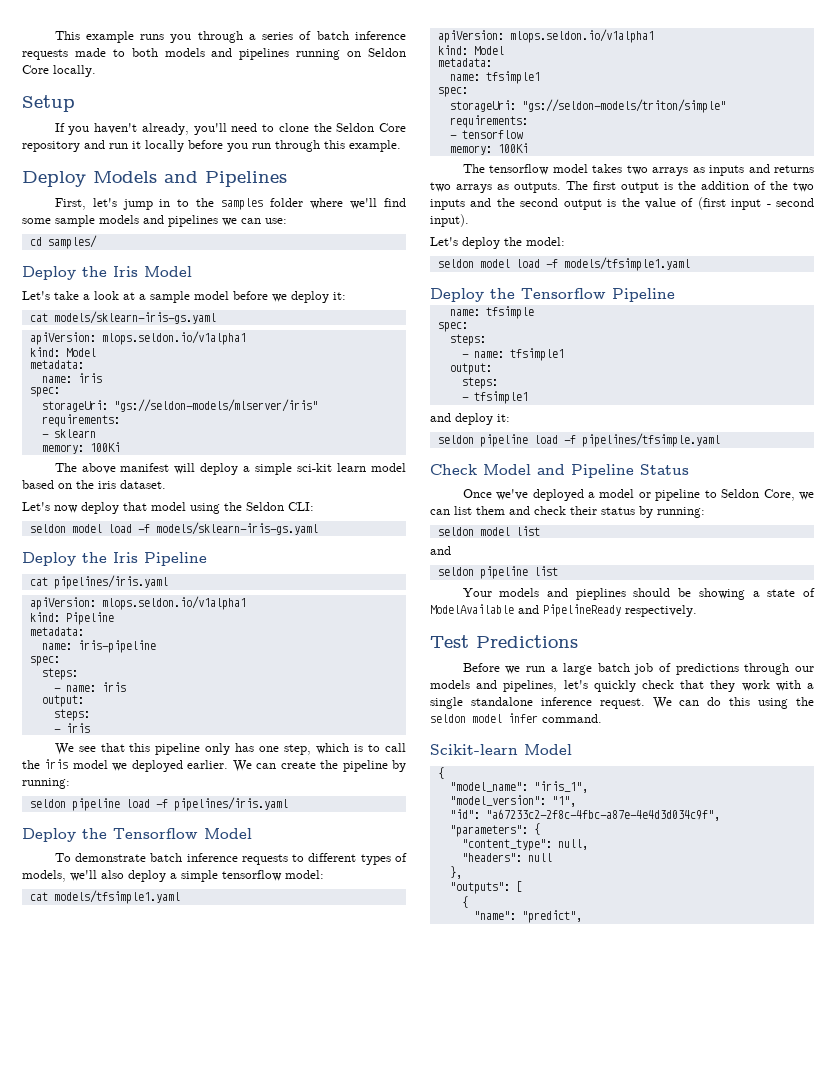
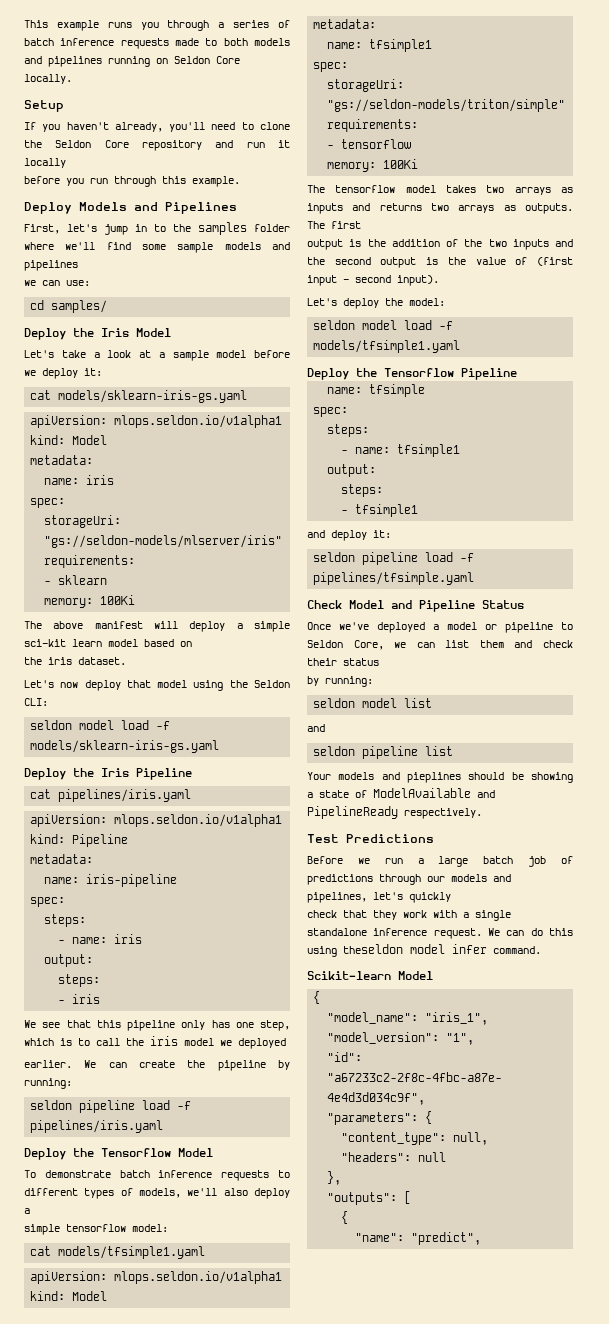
(184, 146) none -> (66, 163) //
(218, 221) none -> (78, 265) //
(72, 486) none -> (192, 644) //
(183, 766) none -> (286, 1043) //
(177, 876) none -> (30, 1211) //
(616, 185) none -> (361, 225) //
(635, 511) none -> (379, 662) //
(636, 686) none -> (451, 897) //
[796,697,815,706] [430,714,466,723] the seldon -> [343,944,403,954] theseldon

